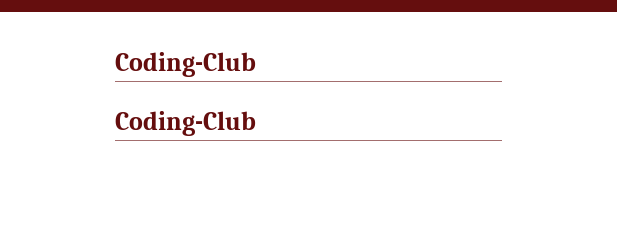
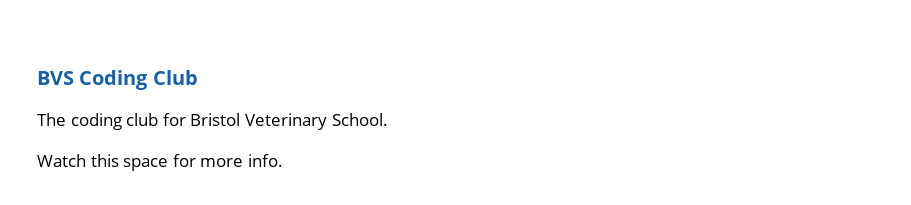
[115,52,256,77] [115,111,256,136] Coding-Club // Coding-Club -> [37,70,198,90] [37,113,388,130] [37,154,283,171] BVS Coding Club // The coding club for Bristol Veterinary School. // Watch this space for more info.

